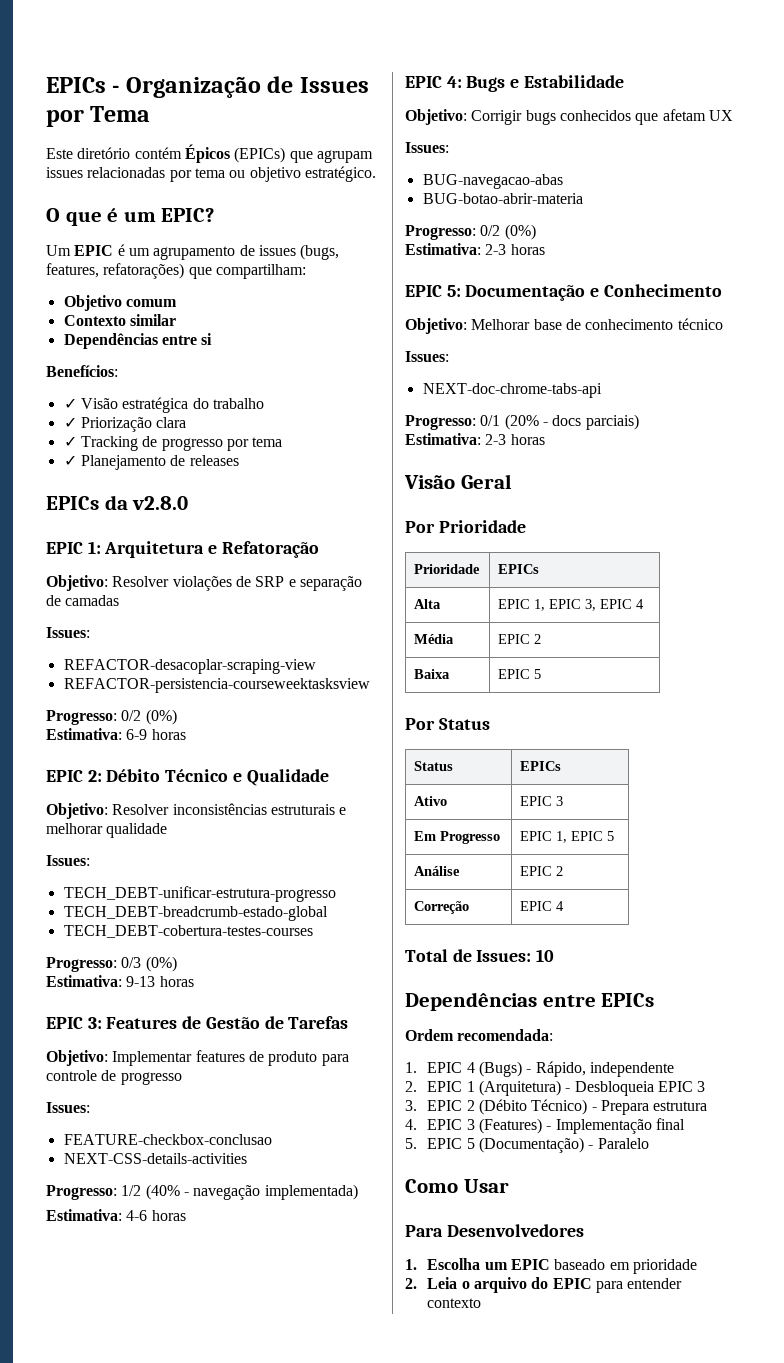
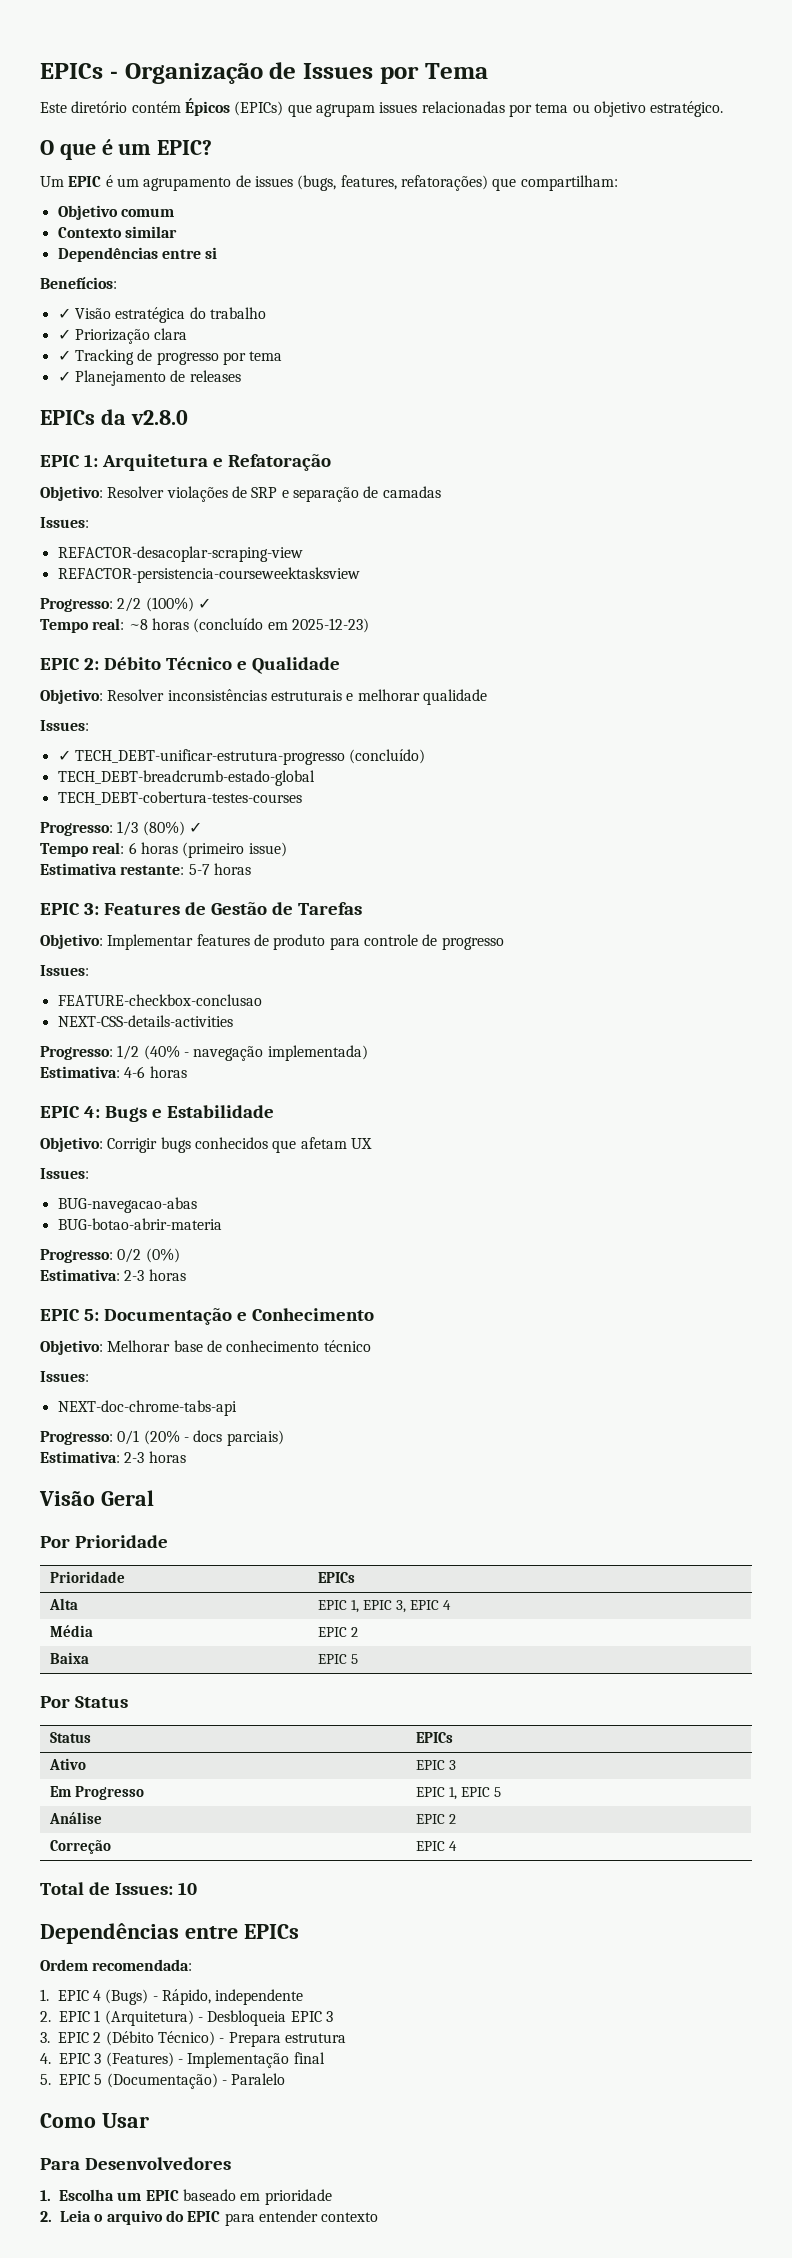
[121,709,177,725] [46,728,186,740] 0/2 (0%) // Estimativa: 6-9 horas -> [117,597,211,612] [40,618,369,633] 2/2 (100%) ✓ // Tempo real: ~8 horas (concluído em 2025-12-23)
(90, 860) none -> [57,750,71,761] ✓
(336, 894) none -> [349,749,426,764] (concluído)
[121,956,177,972] [46,975,156,987] 0/3 (0%) // Estimativa: 9-13 -> [117,821,202,836] [40,842,287,858] [40,863,210,875] 1/3 (80%) ✓ // Tempo real: 6 horas (primeiro issue) // Estimativa restante: 5-7

